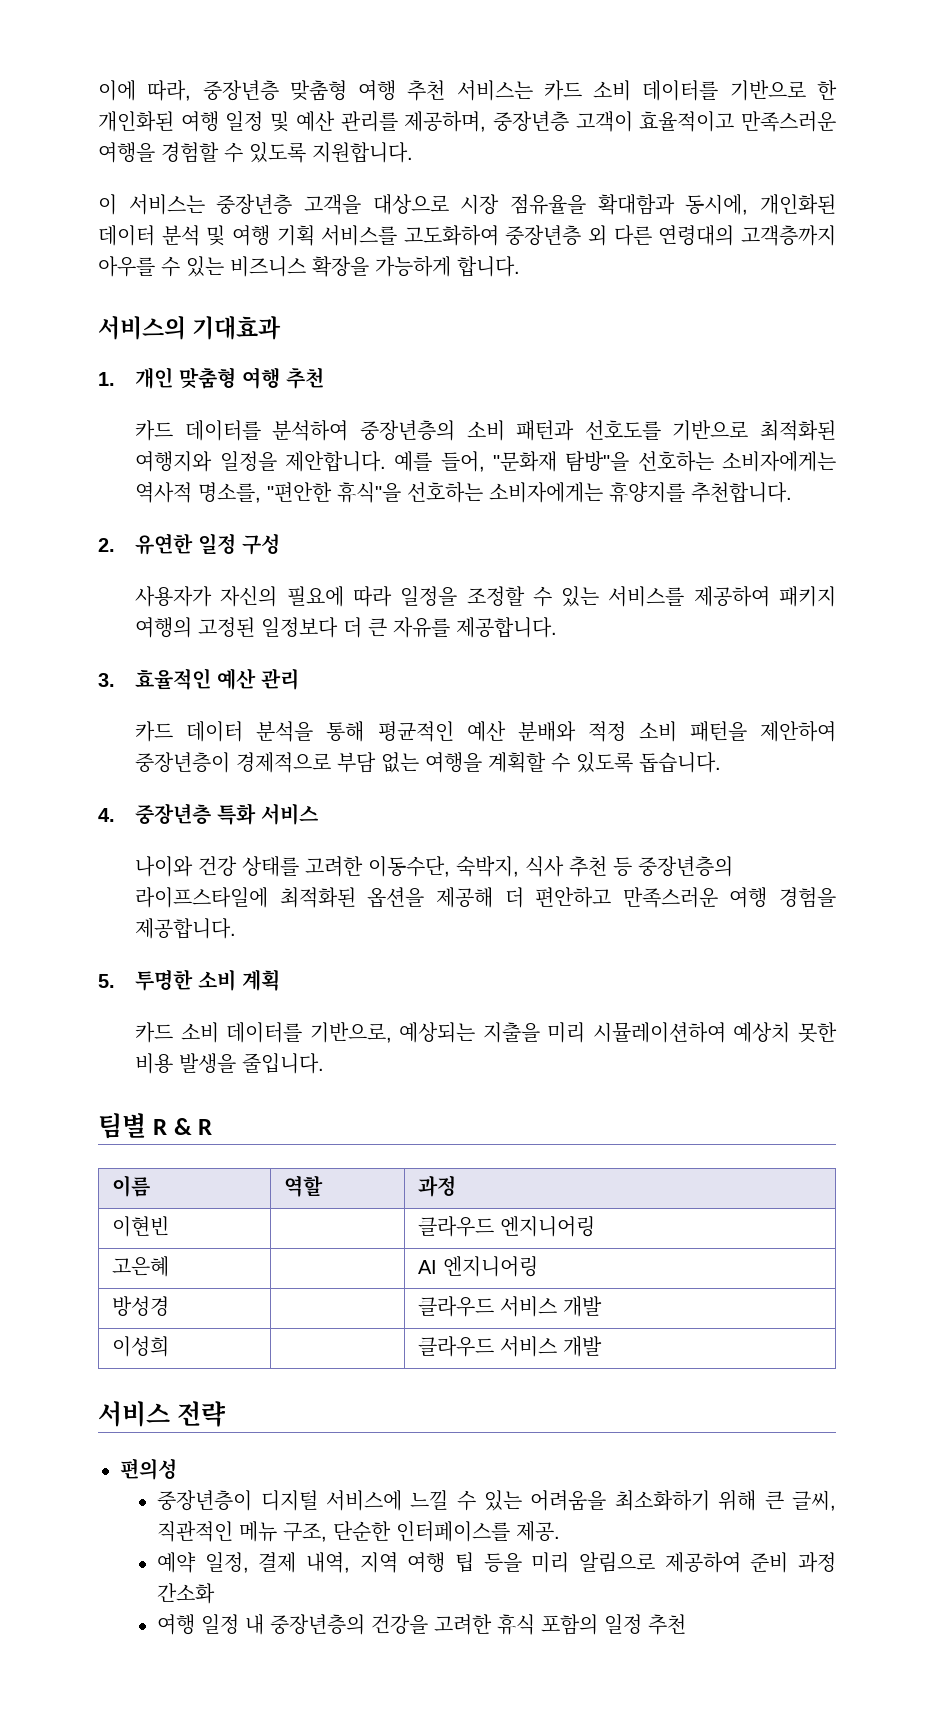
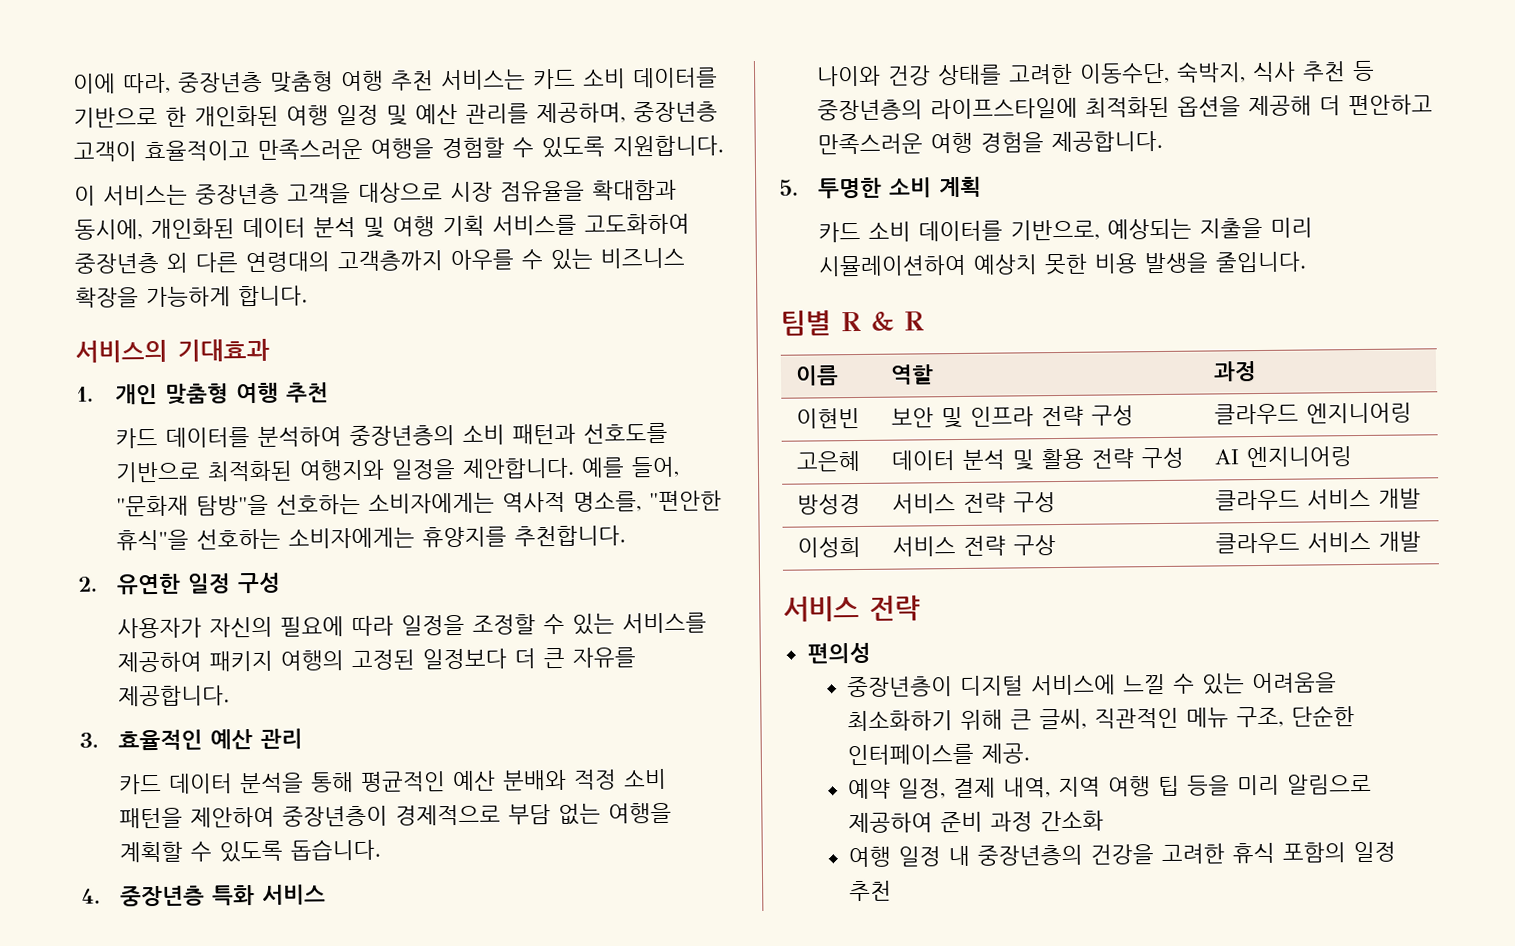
[417,1216,595,1237] [111,1256,169,1277] | 클라우드 엔지니어링 // 고은혜 | -> [891,405,1135,429] [1214,402,1413,425] [796,450,861,472] [891,447,1185,471] 보안 및 인프라 전략 구성 | 클라우드 엔지니어링 // 고은혜 | 데이터 분석 및 활용 전략 구성
(169, 1306) none -> [892,492,1057,514] 서비스 전략 구성
(169, 1346) none -> [892,535,1057,557] 서비스 전략 구상

